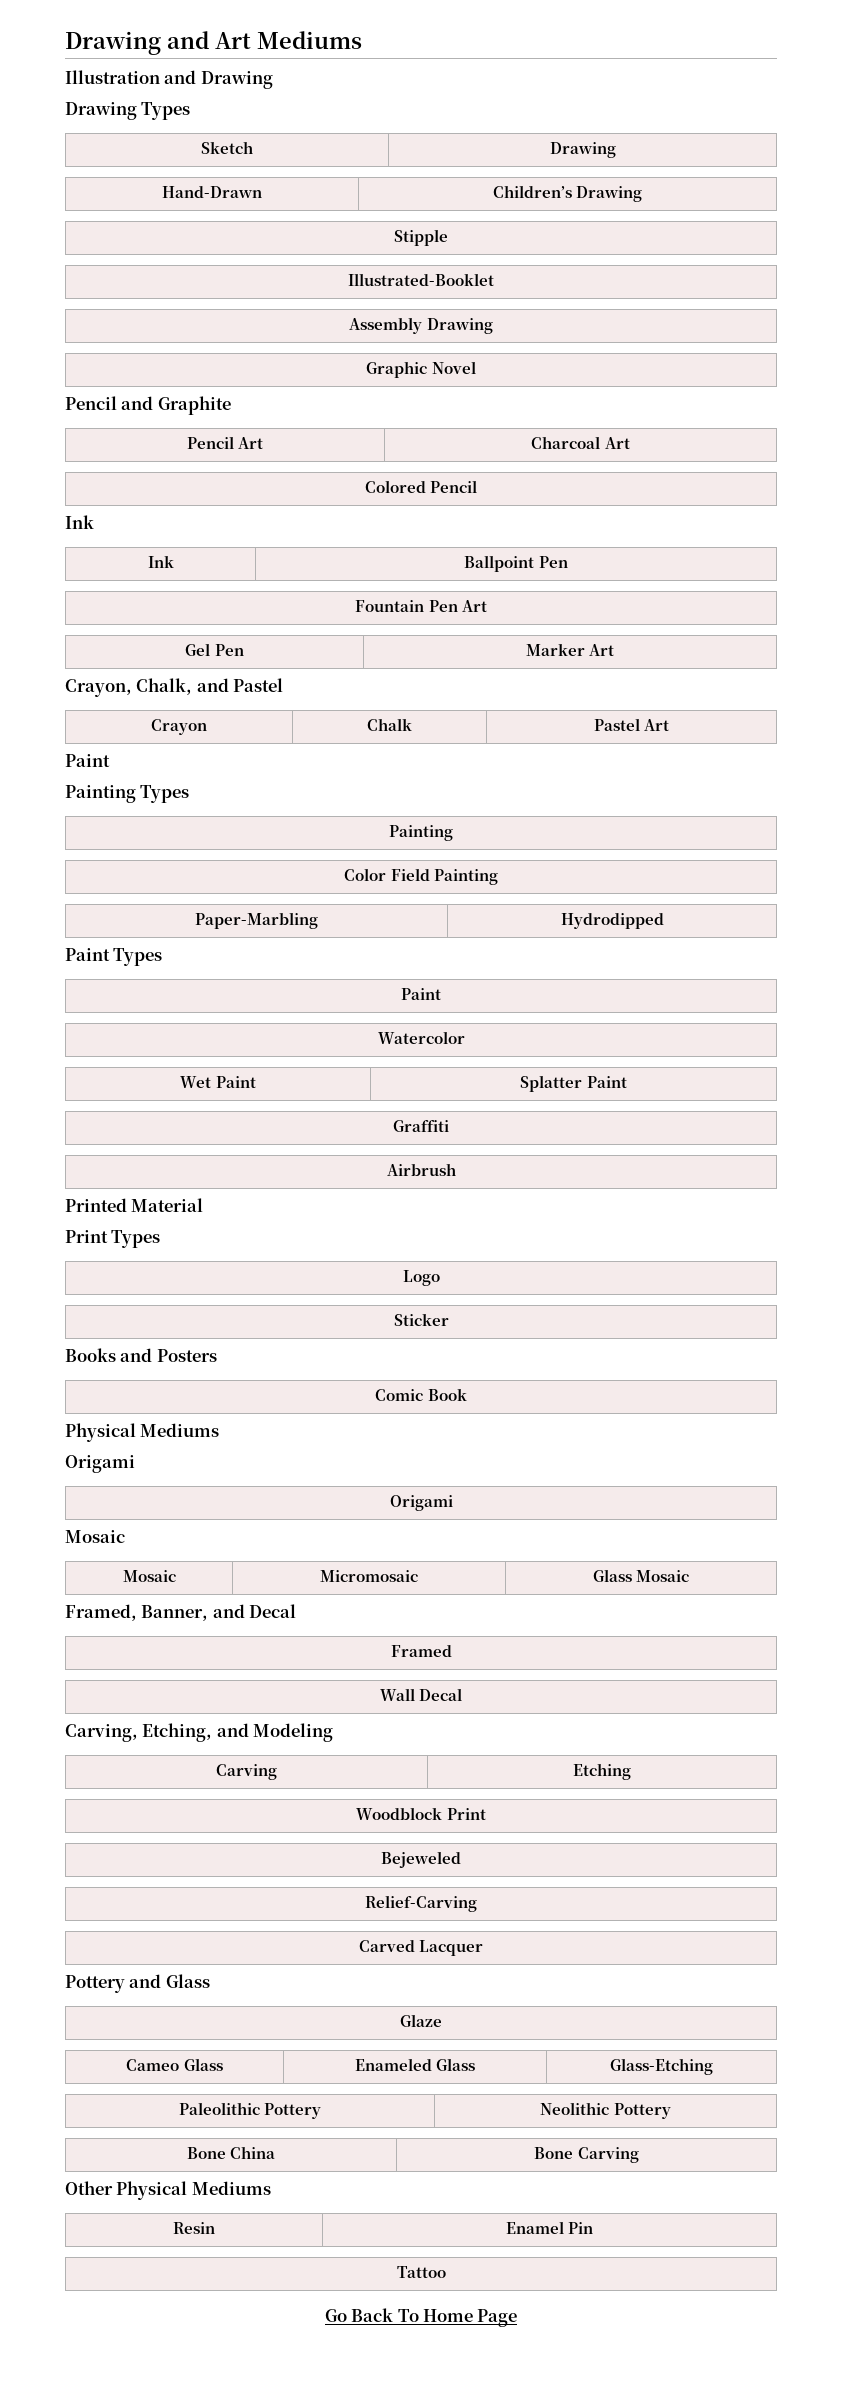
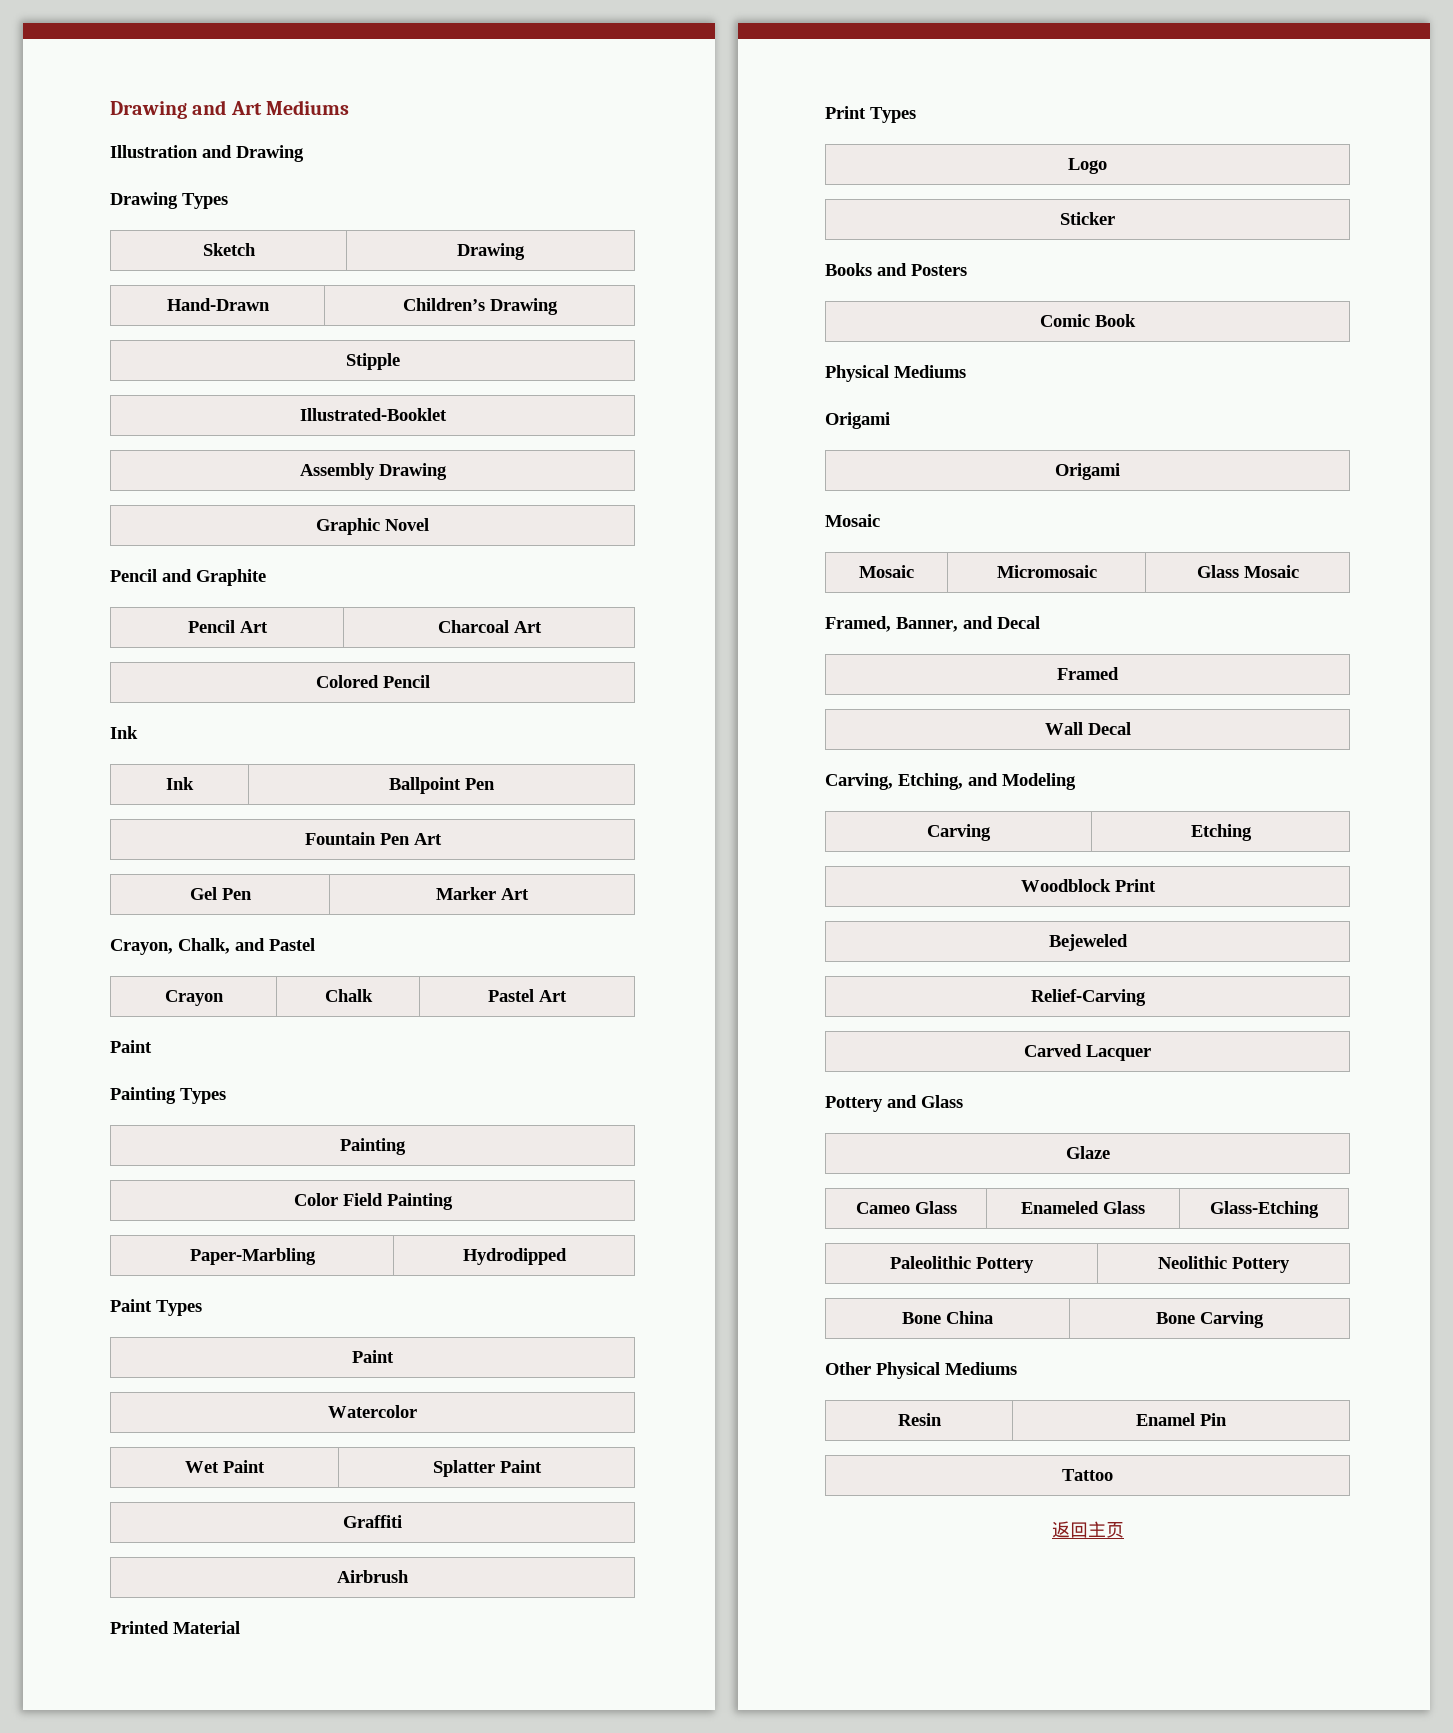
[324,2308,518,2327] Go Back To Home Page -> [1051,1521,1124,1538] 返回主页

